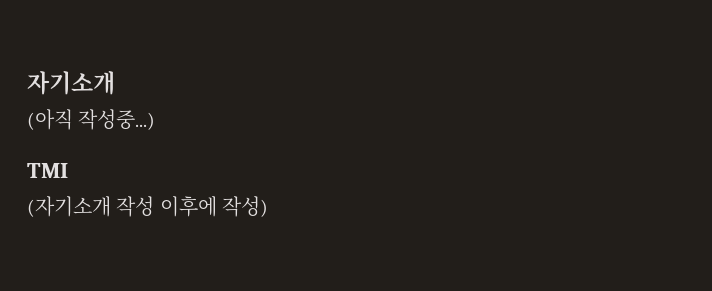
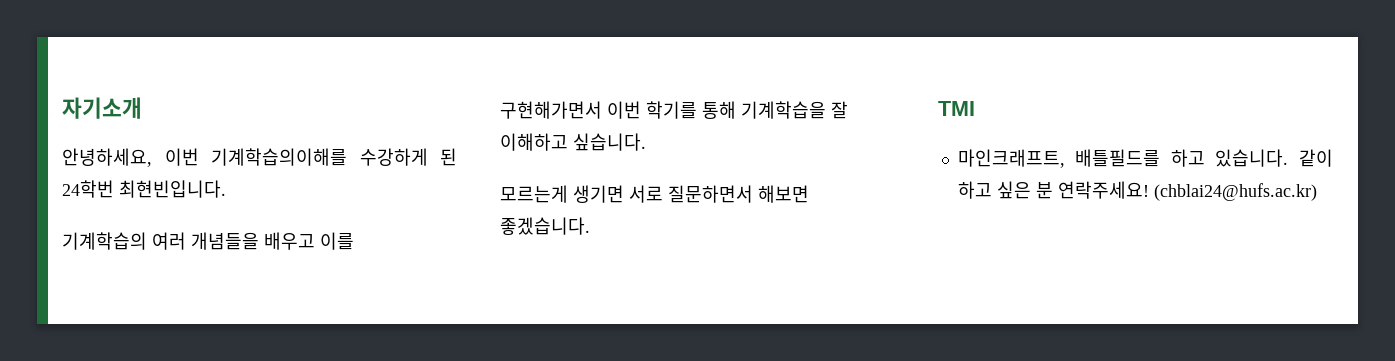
[27,109,156,130] [27,163,68,178] [27,196,269,217] (아직 작성중...) // TMI // (자기소개 작성 이후에 작성) -> [62,148,457,167] [62,180,226,198] [62,232,354,250] [500,101,848,119] [500,133,646,151] [500,185,809,203] [500,217,590,235] [938,101,975,116] [957,149,1333,168] [957,181,1317,201] 안녕하세요, 이번 기계학습의이해를 수강하게 된 24학번 최현빈입니다. // 기계학습의 여러 개념들을 배우고 이를 구현해가면서 이번 학기를 통해 기계학습을 잘 이해하고 싶습니다. // 모르는게 생기면 서로 질문하면서 해보면 좋겠습니다. // TMI // 마인크래프트, 배틀필드를 하고 있습니다. 같이 하고 싶은 분 연락주세요! (chblai24@hufs.ac.kr)

